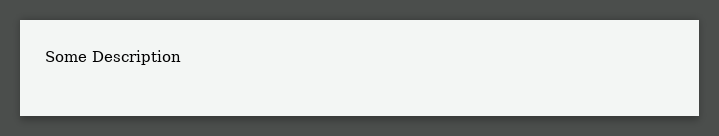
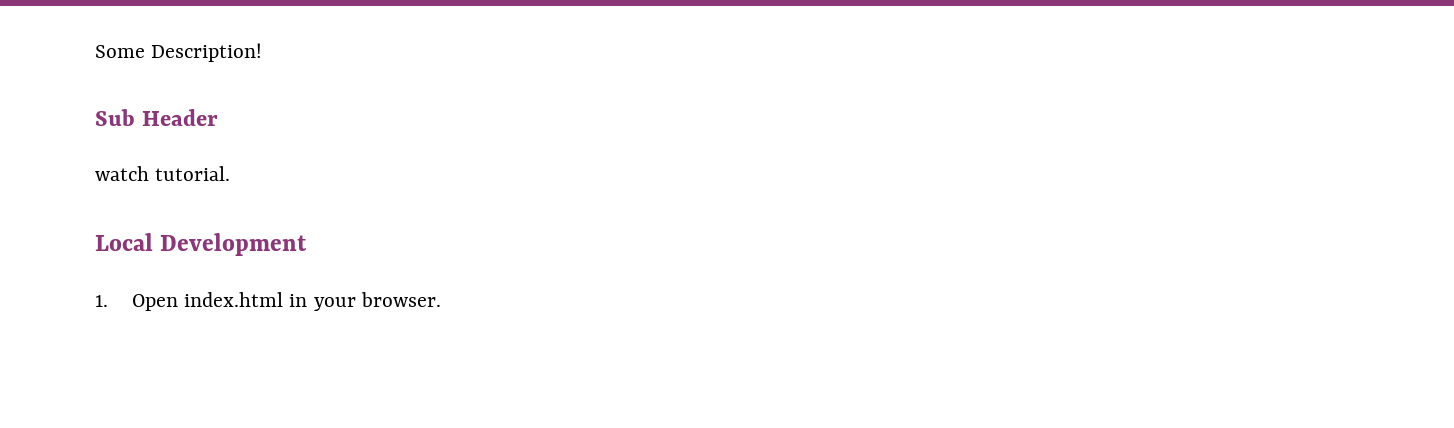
[92,50,181,65] Description -> [151,43,263,62] [95,109,218,126] [95,166,231,181] [95,233,308,256] [95,292,441,311] Description! // Sub Header // watch tutorial. // Local Development // 1. Open index.html in your browser.

